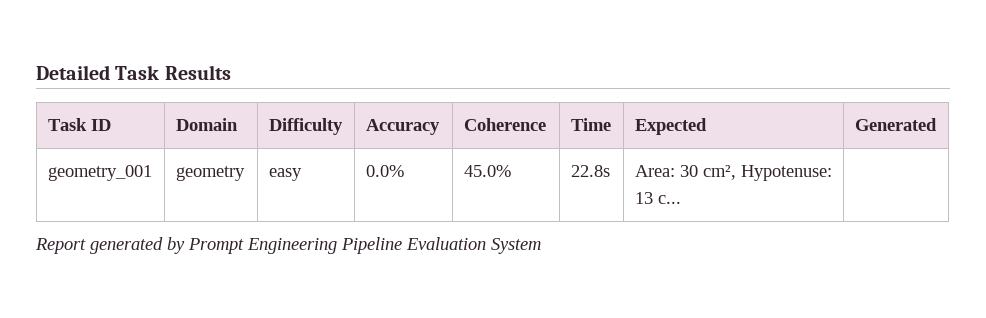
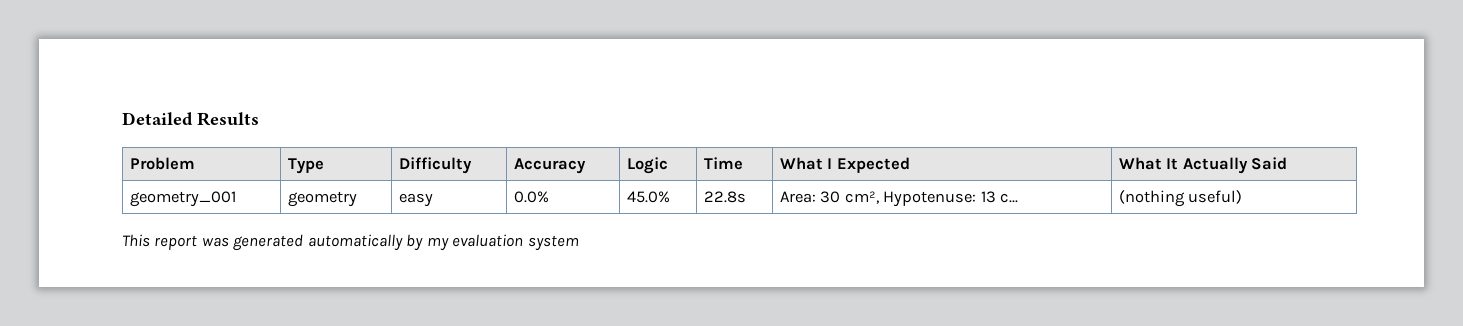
[115,65,160,80] Task -> (193, 119) none
[47,118,111,131] [175,118,238,131] Task ID | Domain -> [129,157,195,170] [287,158,324,174] Problem | Type
[463,118,546,131] Coherence -> [626,157,668,174] Logic
(611, 124) none -> [779,157,833,170] What I
[854,118,937,131] Generated -> [1118,157,1288,174] What It Actually Said
[35,237,541,254] // Report generated by Prompt Engineering Pipeline Evaluation System -> [1118,190,1243,207] [122,234,579,251] (nothing useful) // This report was generated automatically by my evaluation system

